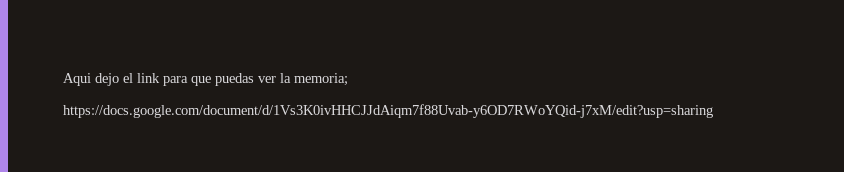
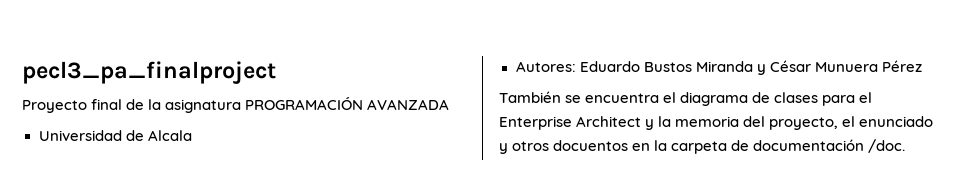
[63,73,348,86] [63,104,713,118] Aqui dejo el link para que puedas ver la memoria; // https://docs.google.com/document/d/1Vs3K0ivHHCJJdAiqm7f88Uvab-y6OD7RWoYQid-j7xM/edit?usp=sharing -> [22,61,276,84] [22,96,450,113] [38,130,192,141] [515,60,922,75] [499,91,873,106] [499,116,934,130] [499,139,906,154] pecl3_pa_finalproject // Proyecto final de la asignatura PROGRAMACIÓN AVANZADA // Universidad de Alcala // Autores: Eduardo Bustos Miranda y César Munuera Pérez // También se encuentra el diagrama de clases para el Enterprise Architect y la memoria del proyecto, el enunciado y otros docuentos en la carpeta de documentación /doc.

